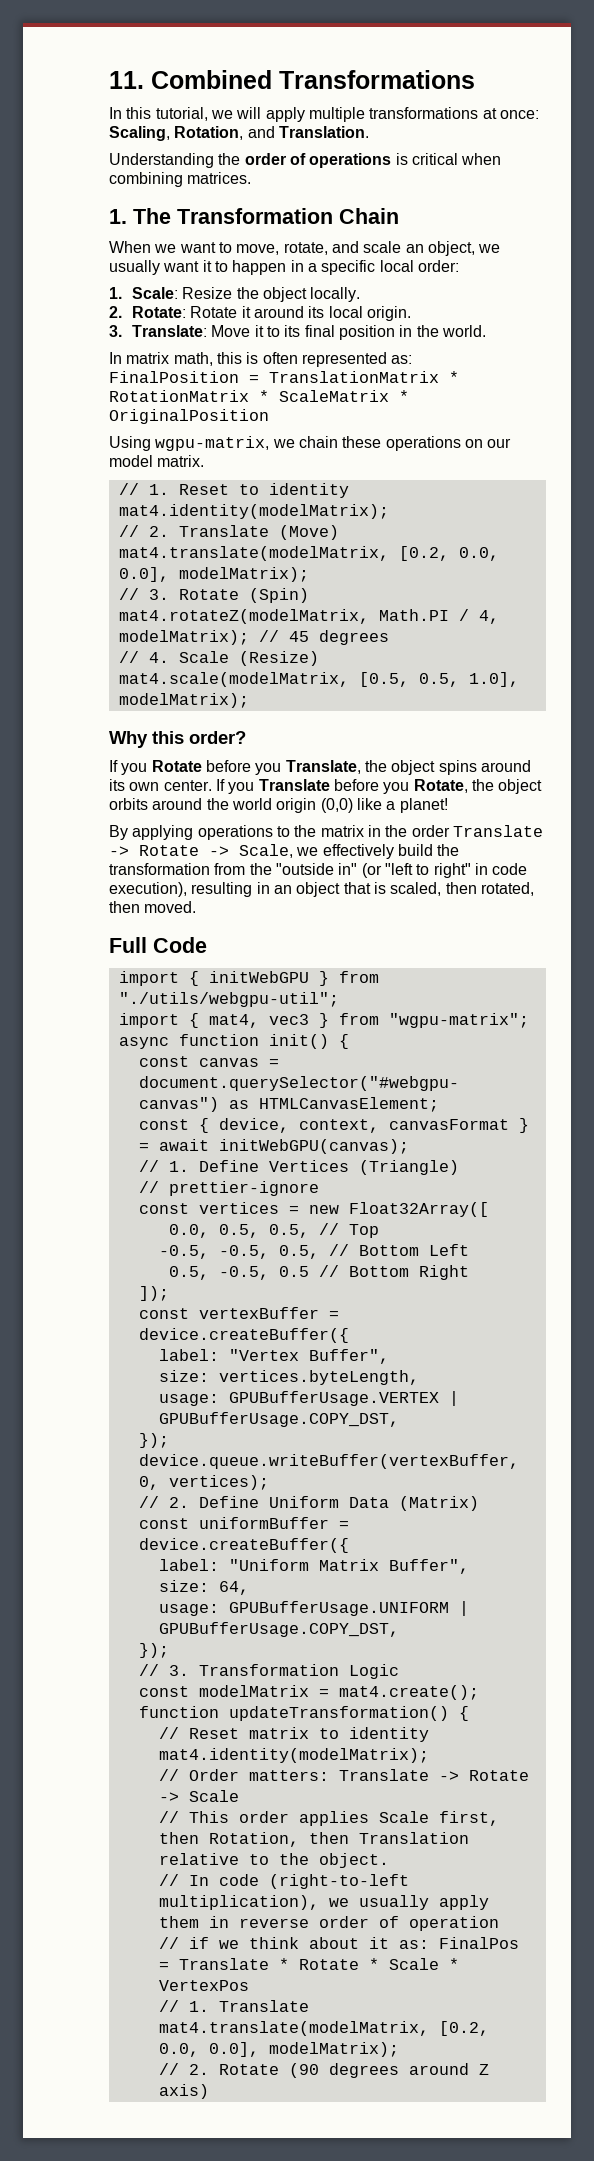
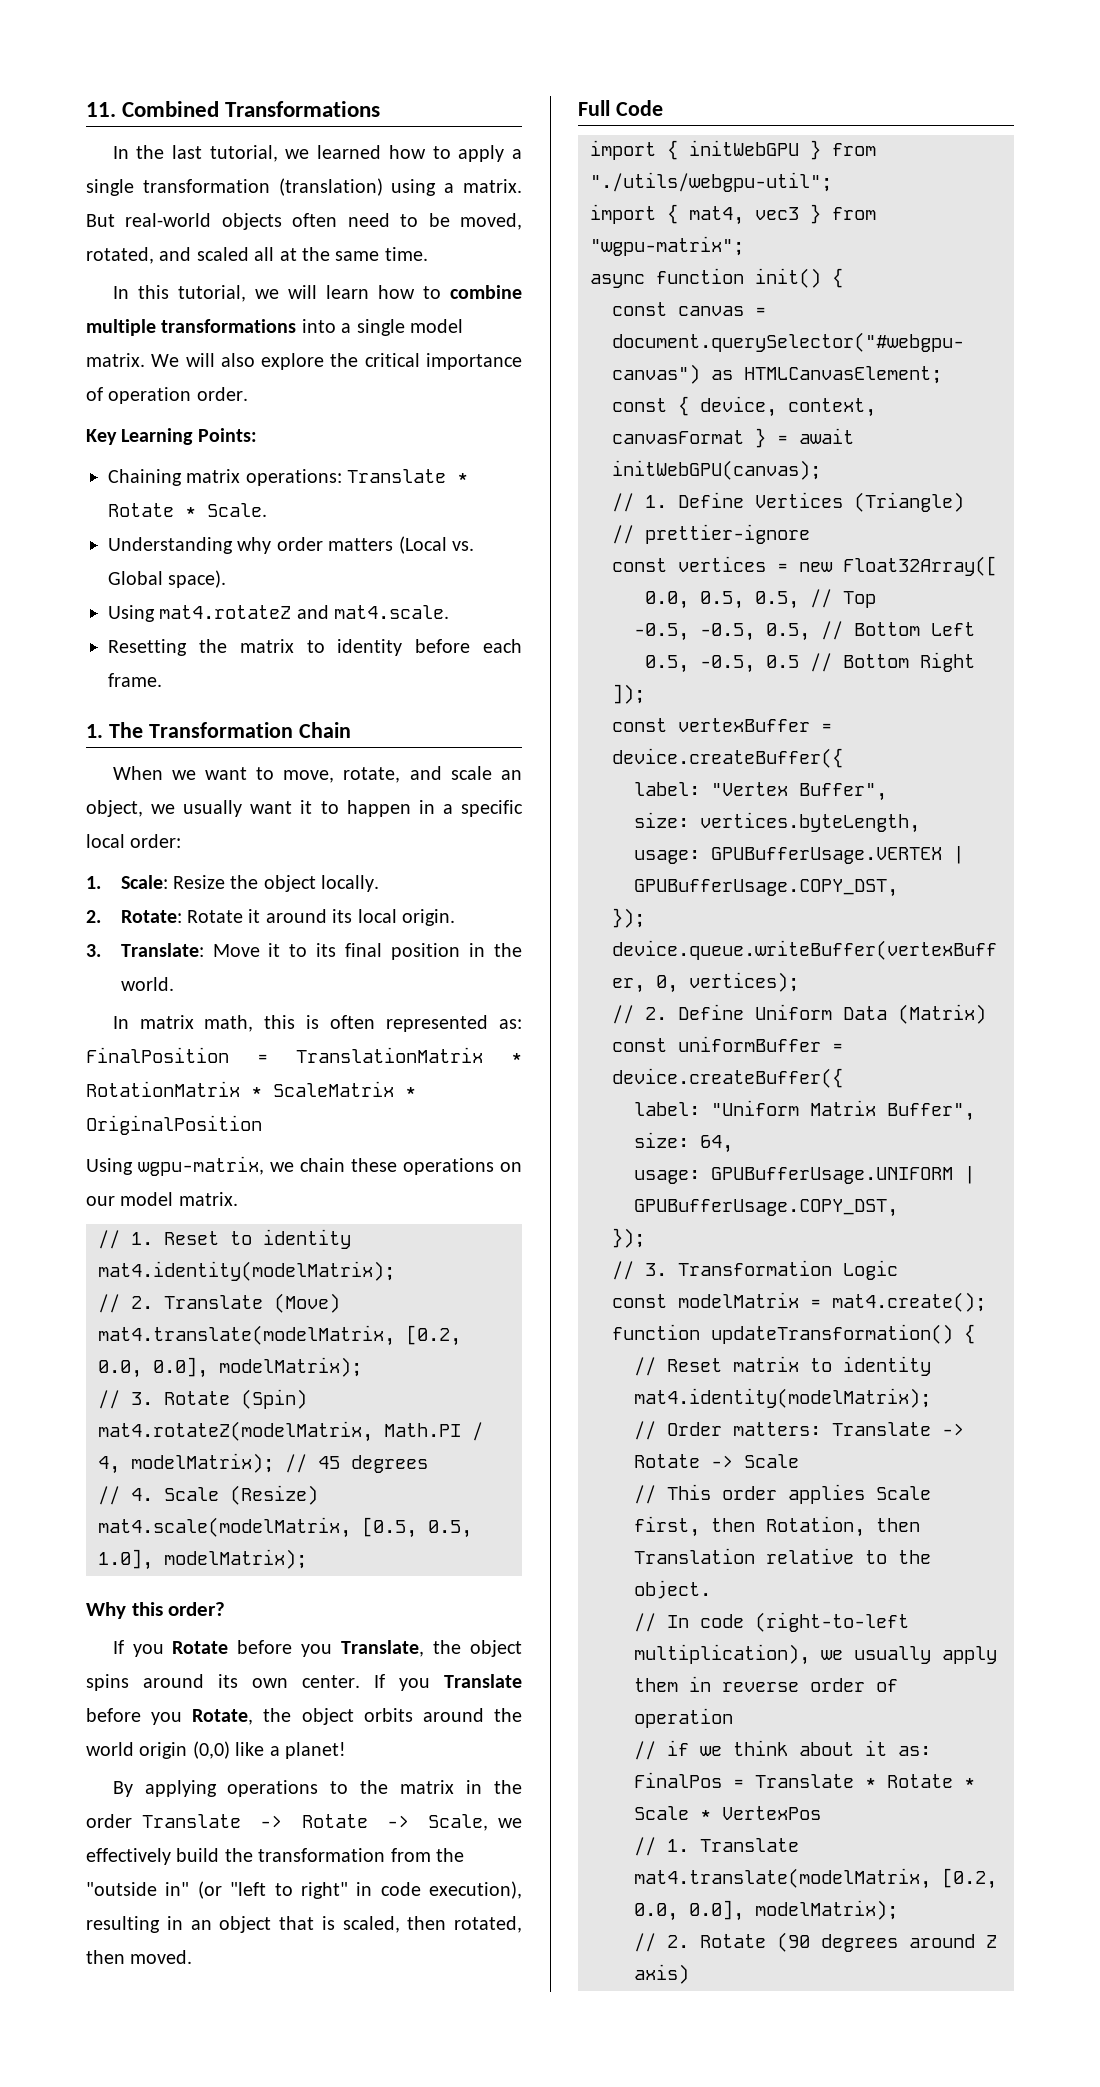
(475, 79) none -> [112,145,522,162] [86,178,522,196] [86,213,522,230] [86,247,428,264] // In the last tutorial, we learned how to apply a single transformation (translation) using a matrix. But real-world objects often need to be moved, rotated, and scaled all at the same time.
[265,107,539,122] [109,126,369,141] [109,153,502,168] [109,172,252,187] apply multiple transformations at once: Scaling, Rotation, and Translation. // Understanding the order of operations is critical when combining matrices. -> [325,285,522,299] [86,319,463,336] [86,353,522,370] [86,387,248,404] [86,428,257,445] [108,469,469,486] [108,503,267,517] [108,536,474,554] [108,570,227,588] [108,605,450,622] [108,639,522,656] [108,673,162,687] learn how to combine multiple transformations into a single model matrix. We will also explore the critical importance of operation order. // Key Learning Points: // Chaining matrix operations: Translate * Rotate * Scale. // Understanding why order matters (Local vs. Global space). // Using mat4.rotateZ and mat4.scale. // Resetting the matrix to identity before each frame.

